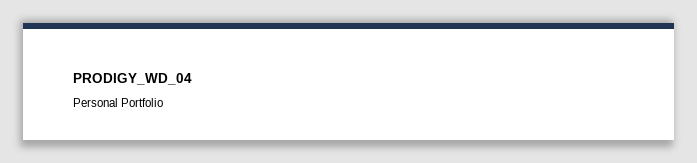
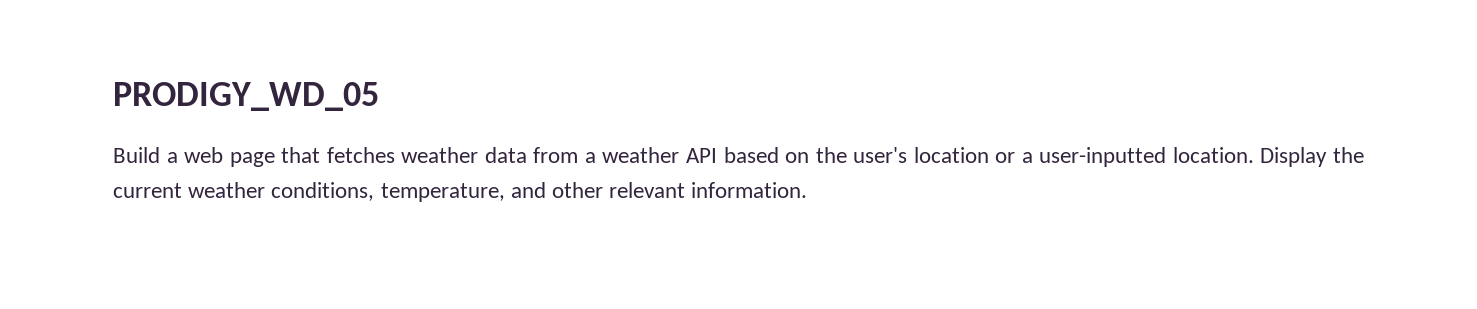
[73,73,192,85] [73,98,164,107] PRODIGY_WD_04 // Personal Portfolio -> [113,82,379,111] [113,147,1364,167] [113,182,808,202] PRODIGY_WD_05 // Build a web page that fetches weather data from a weather API based on the user's location or a user-inputted location. Display the current weather conditions, temperature, and other relevant information.

